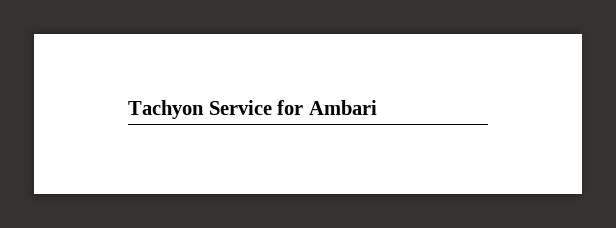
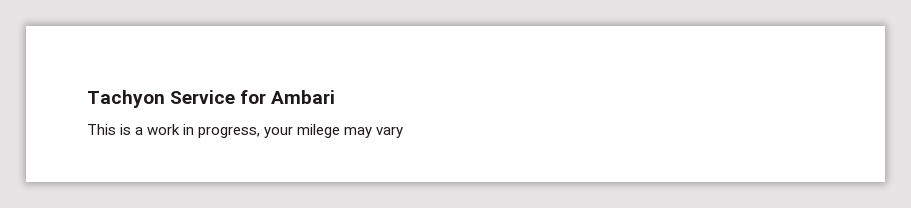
(377, 107) none -> [87,124,404,138] // This is a work in progress, your milege may vary

